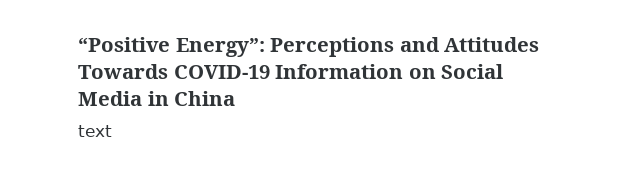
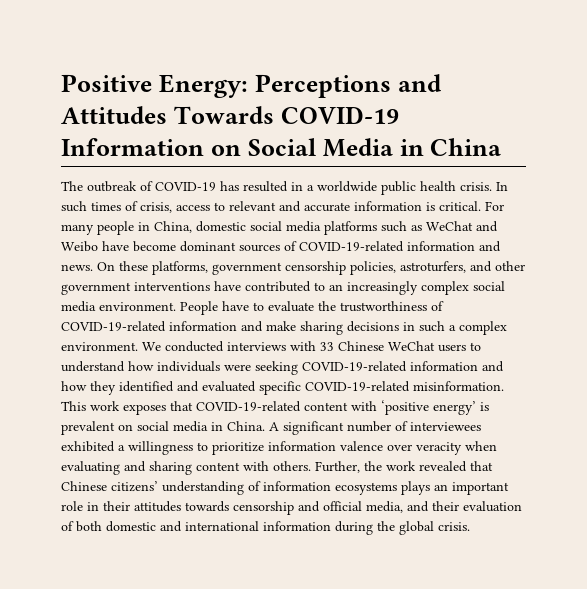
[78,37,265,57] “Positive Energy”: -> [61,74,248,98] Positive Energy:
[78,125,112,137] text -> [61,181,508,195] [61,201,504,213] [61,221,498,235] [61,241,501,252] [61,261,525,275] [61,281,505,295] [61,301,444,315] [61,321,507,335] [61,341,481,352] [61,361,504,375] [61,381,504,395] [61,400,489,415] [61,421,481,435] [61,441,497,455] [61,461,493,475] [61,481,509,495] [61,501,522,515] [61,521,470,535] The outbreak of COVID-19 has resulted in a worldwide public health crisis. In such times of crisis, access to relevant and accurate information is critical. For many people in China, domestic social media platforms such as WeChat and Weibo have become dominant sources of COVID-19-related information and news. On these platforms, government censorship policies, astroturfers, and other government interventions have contributed to an increasingly complex social media environment. People have to evaluate the trustworthiness of COVID-19-related information and make sharing decisions in such a complex environment. We conducted interviews with 33 Chinese WeChat users to understand how individuals were seeking COVID-19-related information and how they identified and evaluated specific COVID-19-related misinformation. This work exposes that COVID-19-related content with ‘positive energy’ is prevalent on social media in China. A significant number of interviewees exhibited a willingness to prioritize information valence over veracity when evaluating and sharing content with others. Further, the work revealed that Chinese citizens’ understanding of information ecosystems plays an important role in their attitudes towards censorship and official media, and their evaluation of both domestic and international information during the global crisis.

